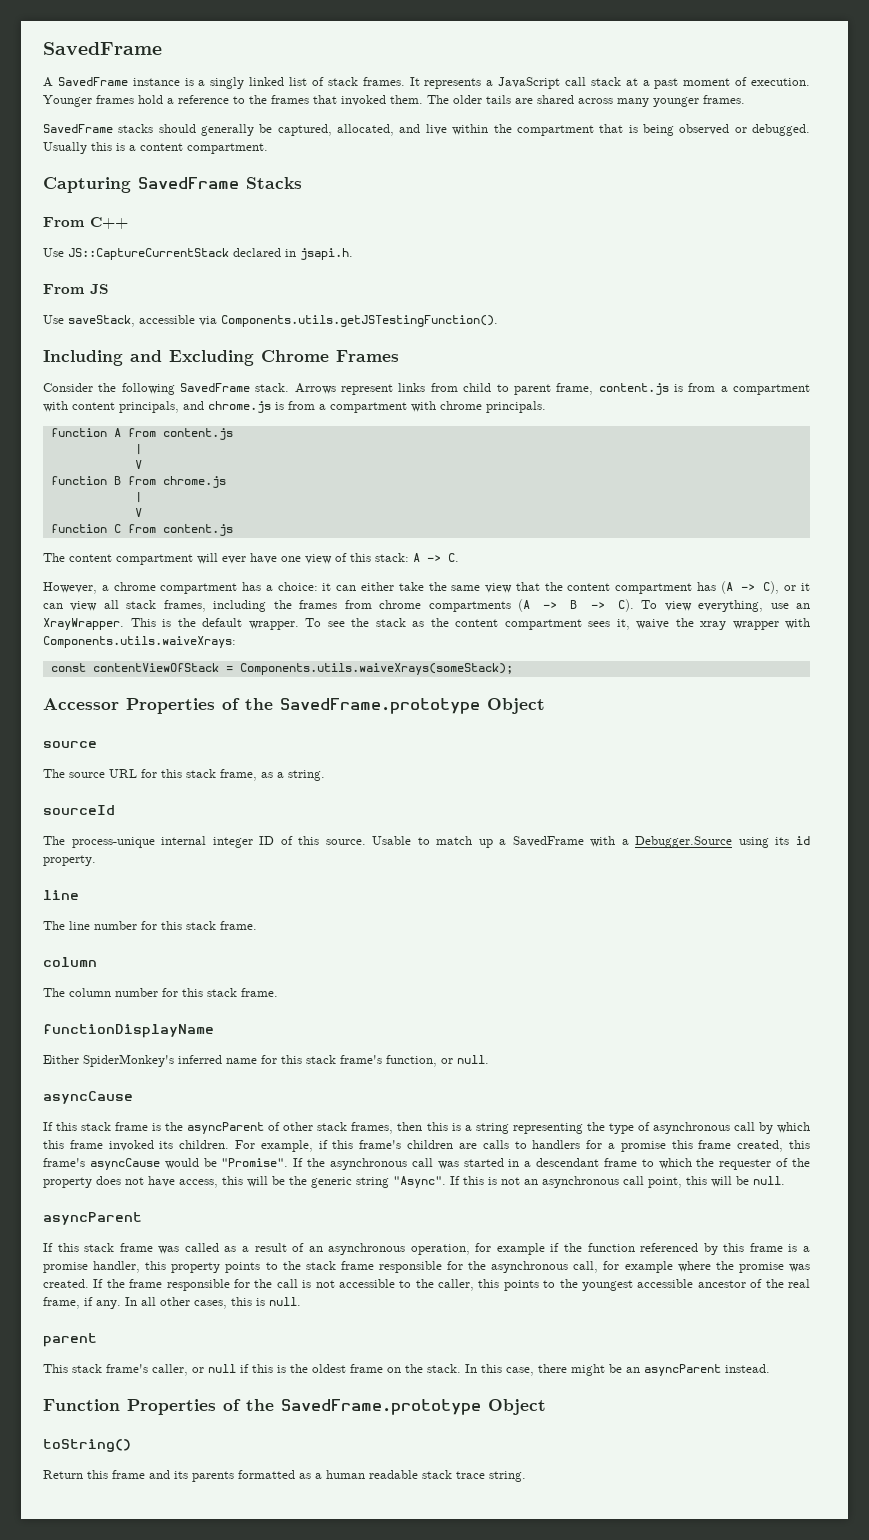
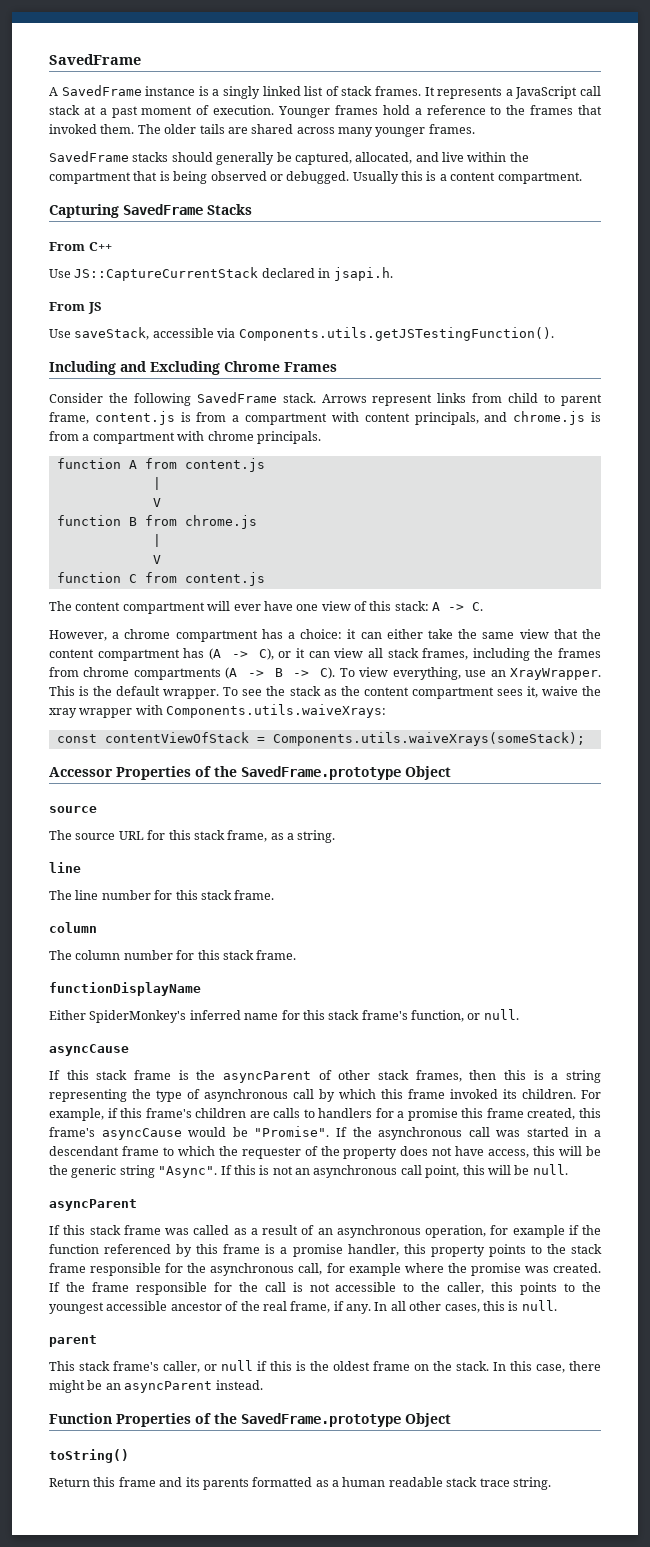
[43,805,115,815] [43,836,810,848] [43,855,96,866] // sourceId // The process-unique internal integer ID of this source. Usable to match up a SavedFrame with a Debugger.Source using its id property. -> (336, 836) none

